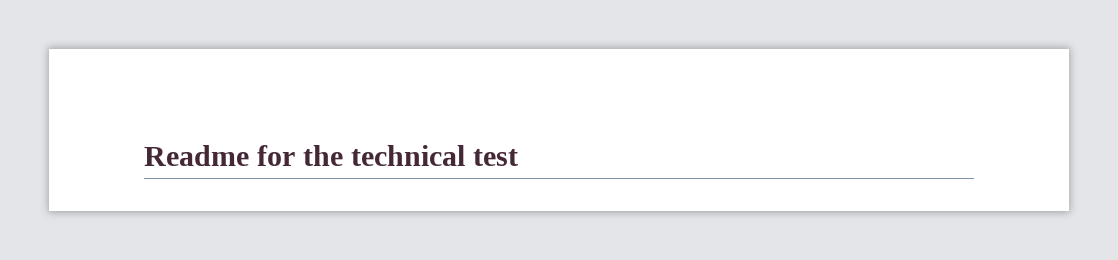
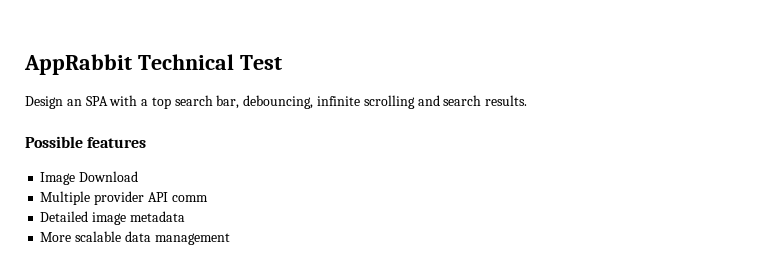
[144,145,519,166] Readme for the technical test -> [24,54,282,75] [25,95,528,109] [25,136,147,148] [40,171,139,185] [40,191,208,205] [40,211,185,225] [40,231,230,245] AppRabbit Technical Test // Design an SPA with a top search bar, debouncing, infinite scrolling and search results. // Possible features // Image Download // Multiple provider API comm // Detailed image metadata // More scalable data management

